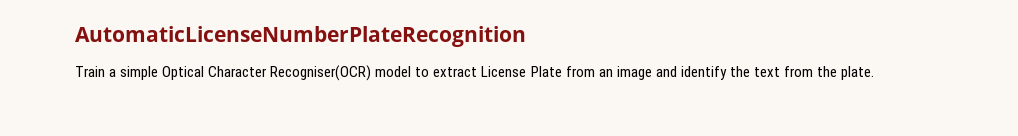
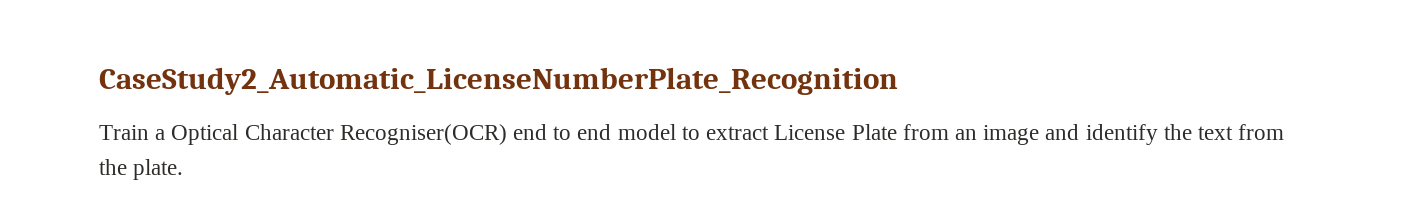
[75,26,526,47] AutomaticLicenseNumberPlateRecognition -> [99,67,898,95] CaseStudy2_Automatic_LicenseNumberPlate_Recognition
[120,66,159,80] simple -> (166, 134) none
(372, 73) none -> [513,124,612,140] end to end

